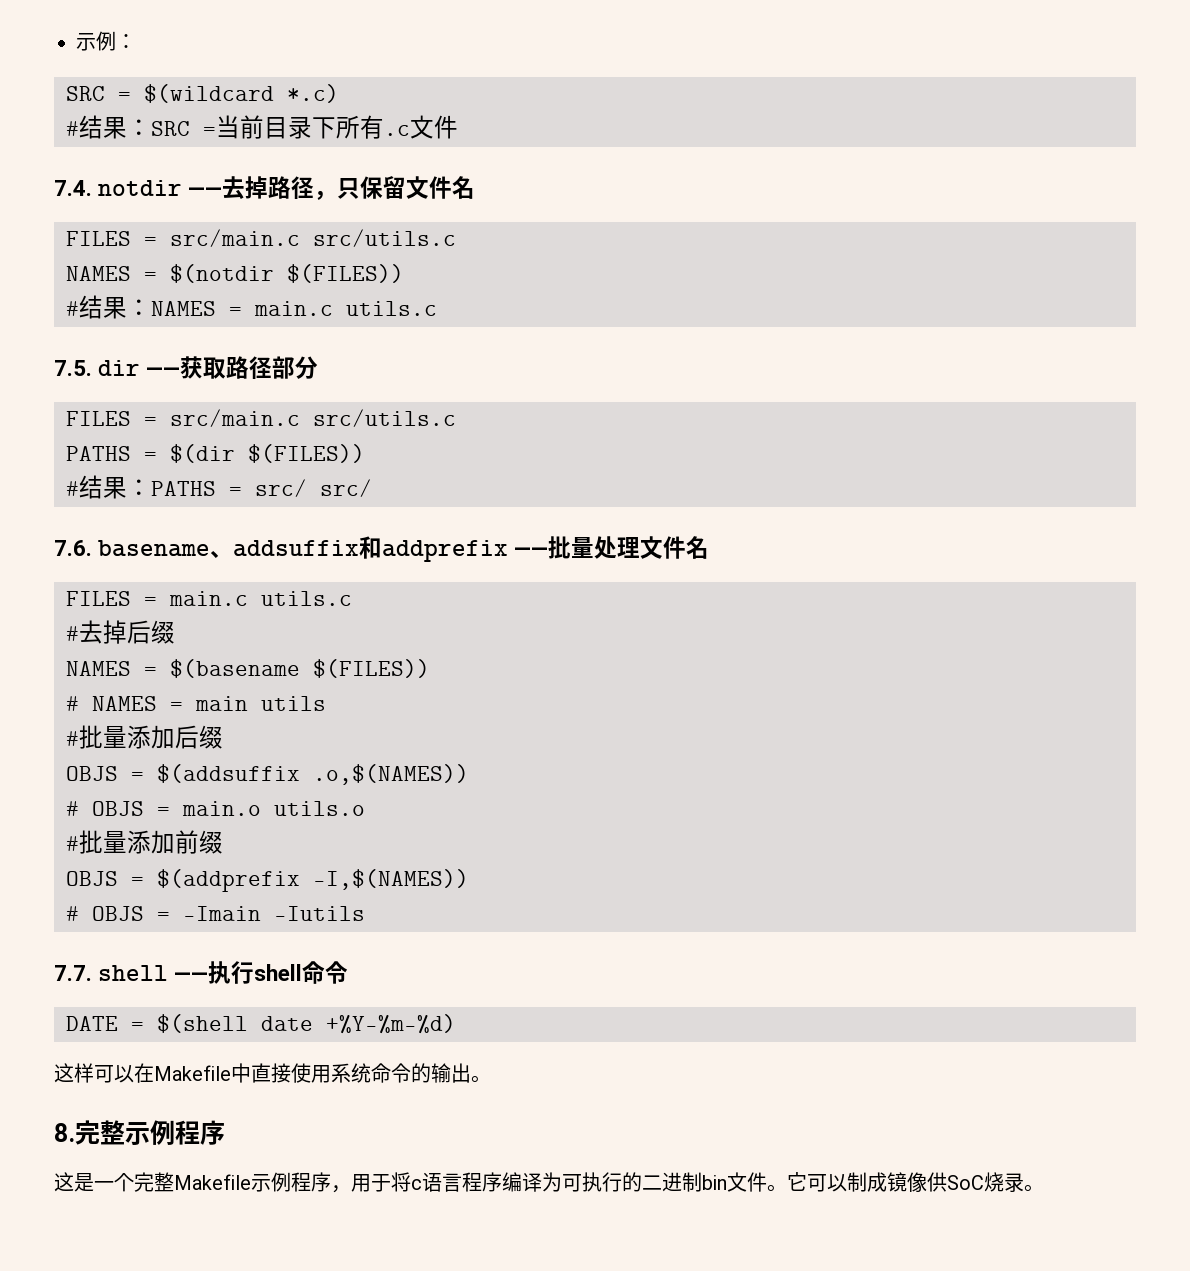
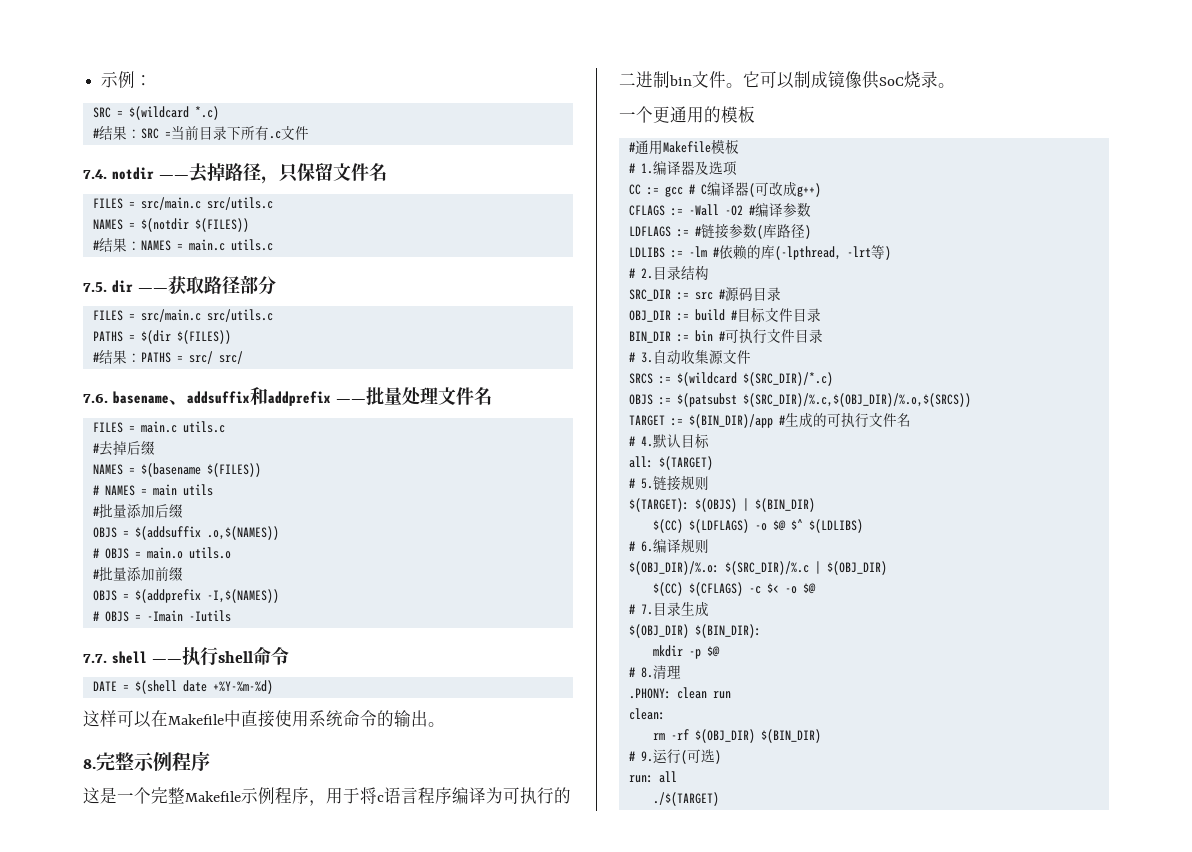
(1044, 1188) none -> [619,106,755,123] [628,139,739,155] [628,161,737,176] [628,181,821,197] [628,202,811,217] [628,223,811,239] [628,244,891,260] [628,265,709,280] [628,287,781,301] [628,307,821,323] [628,328,823,344] [628,349,751,365] [628,372,833,386] [628,393,971,407] [628,412,911,428] [628,433,709,449] [628,456,713,470] [628,475,709,491] [628,498,815,512] [652,519,863,533] [628,538,709,554] [628,561,887,575] [652,582,816,596] [628,601,709,617] [628,624,761,638] [652,645,720,659] [628,665,681,679] [628,687,731,699] [628,708,665,720] [652,729,821,743] [628,749,721,764] [628,771,677,783] [652,792,719,806] // 一个更通用的模板 // #通用Makefile模板 // # 1.编译器及选项 // CC := gcc # C编译器(可改成g++) // CFLAGS := -Wall -O2 #编译参数 // LDFLAGS := #链接参数(库路径) // LDLIBS := -lm #依赖的库(-lpthread, -lrt等) // # 2.目录结构 // SRC_DIR := src #源码目录 // OBJ_DIR := build #目标文件目录 // BIN_DIR := bin #可执行文件目录 // # 3.自动收集源文件 // SRCS := $(wildcard $(SRC_DIR)/*.c) // OBJS := $(patsubst $(SRC_DIR)/%.c,$(OBJ_DIR)/%.o,$(SRCS)) // TARGET := $(BIN_DIR)/app #生成的可执行文件名 // # 4.默认目标 // all: $(TARGET) // # 5.链接规则 // $(TARGET): $(OBJS) | $(BIN_DIR) // $(CC) $(LDFLAGS) -o $@ $^ $(LDLIBS) // # 6.编译规则 // $(OBJ_DIR)/%.o: $(SRC_DIR)/%.c | $(OBJ_DIR) // $(CC) $(CFLAGS) -c $< -o $@ // # 7.目录生成 // $(OBJ_DIR) $(BIN_DIR): // mkdir -p $@ // # 8.清理 // .PHONY: clean run // clean: // rm -rf $(OBJ_DIR) $(BIN_DIR) // # 9.运行(可选) // run: all // ./$(TARGET)

